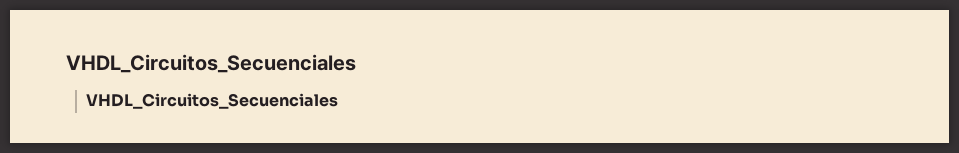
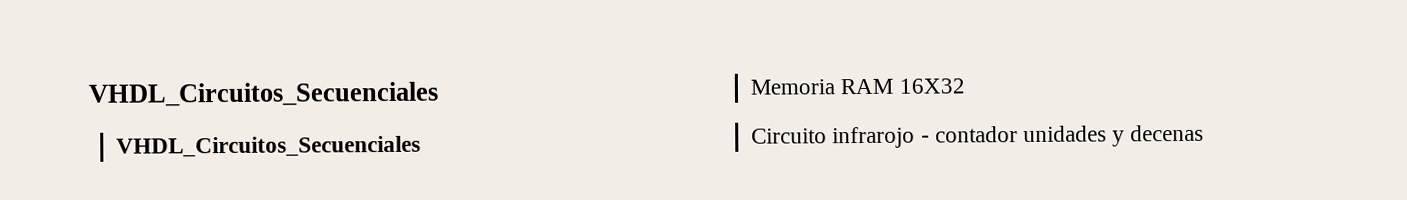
(338, 101) none -> [750,78,965,95] [751,124,1205,149] // Memoria RAM 16X32 // Circuito infrarojo - contador unidades y decenas

